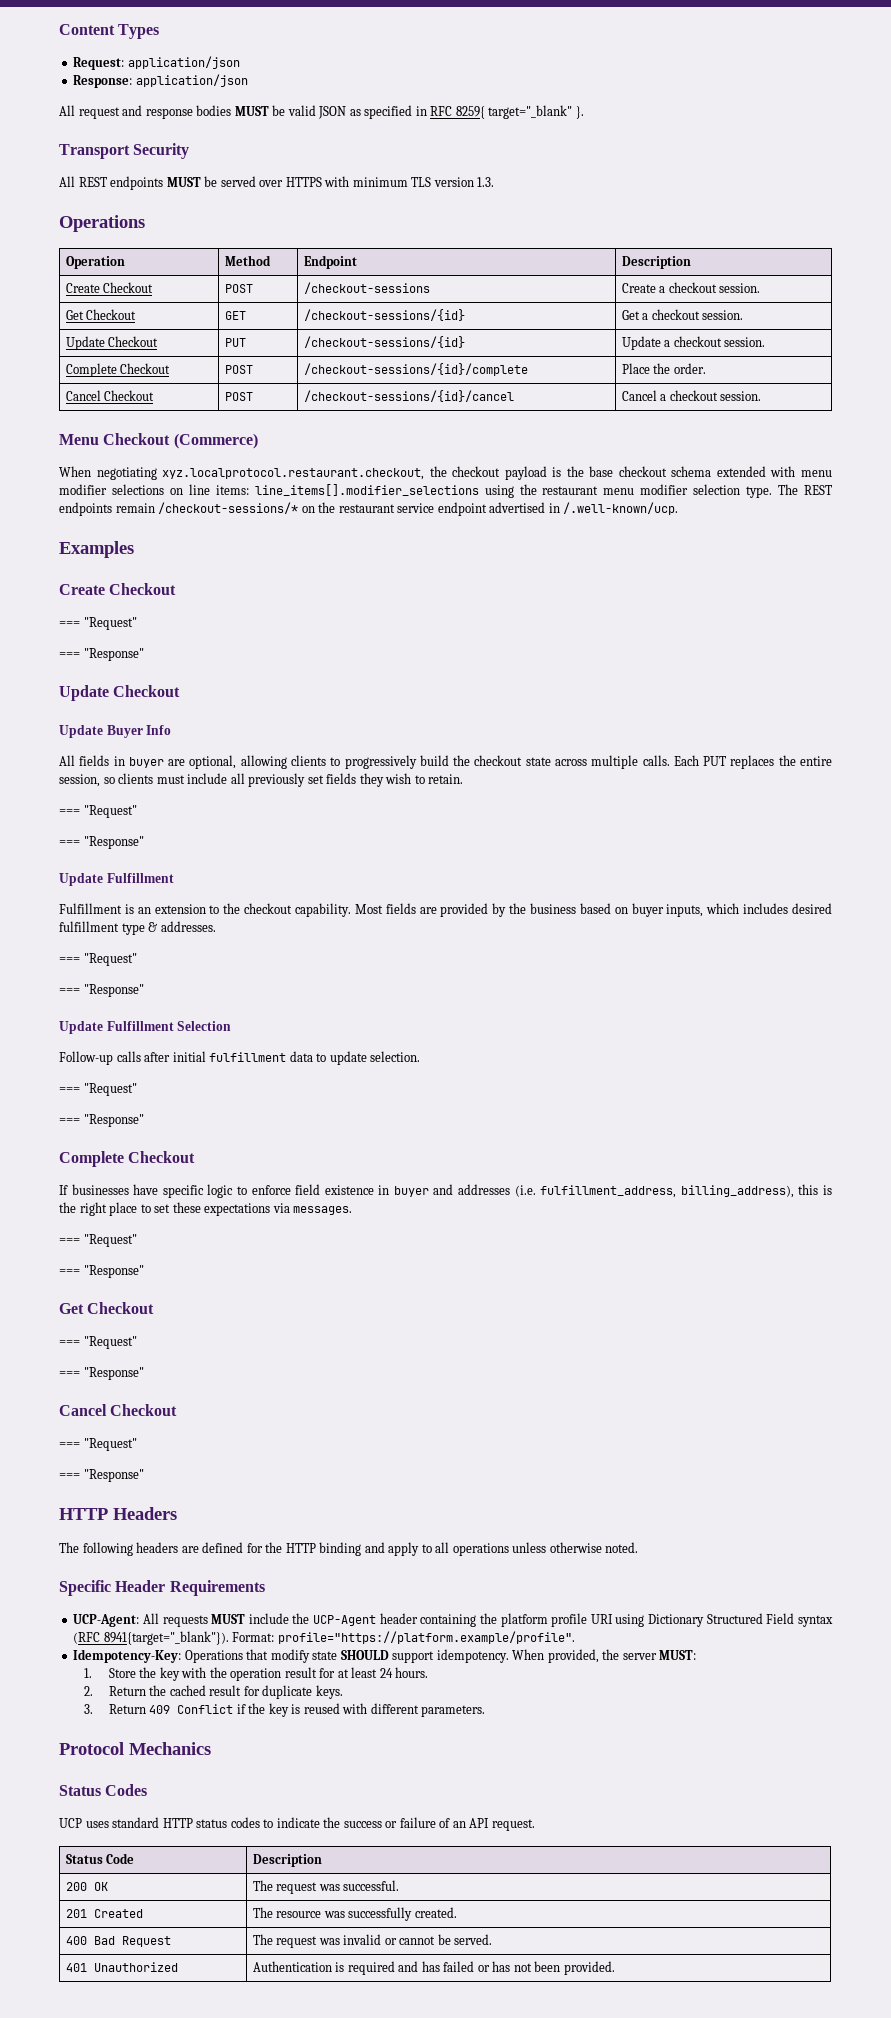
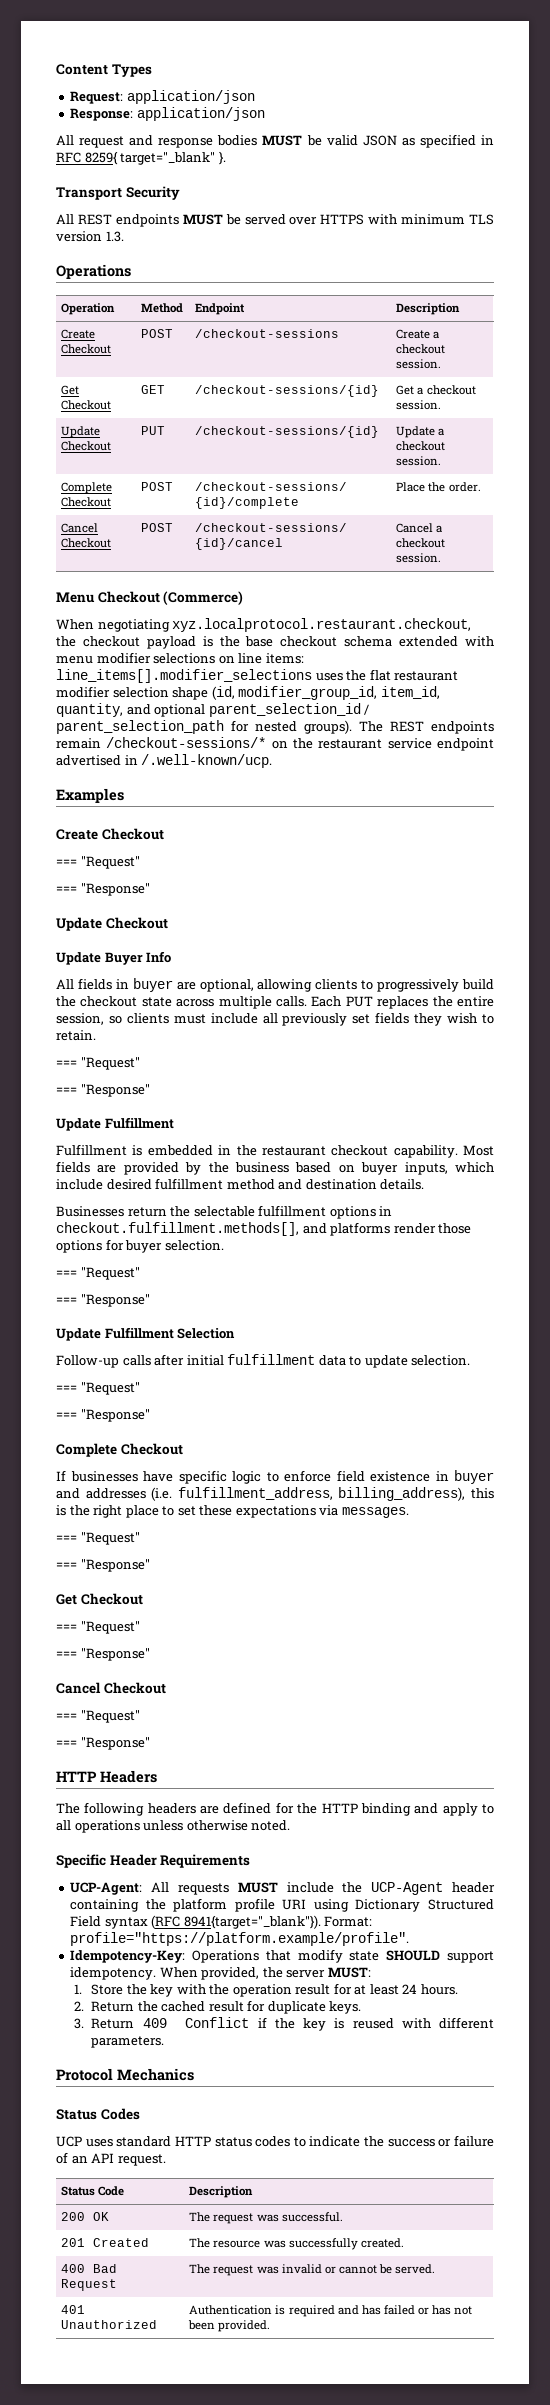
[484,484,773,498] using the restaurant menu modifier selection type. -> [315,669,459,681] [56,686,440,700] [56,703,370,717] [56,720,352,734] uses the flat restaurant modifier selection shape (id, modifier_group_id, item_id, quantity, and optional parent_selection_id / parent_selection_path for nested groups).
[137,903,241,914] an extension to the -> [147,1145,326,1156] embedded in the restaurant
[743,903,789,914] includes -> [56,1179,103,1190] include
[121,921,216,935] type & addresses. -> [226,1179,425,1190] [56,1205,393,1219] [56,1222,472,1236] [56,1239,224,1253] method and destination details. // Businesses return the selectable fulfillment options in checkout.fulfillment.methods[], and platforms render those options for buyer selection.

